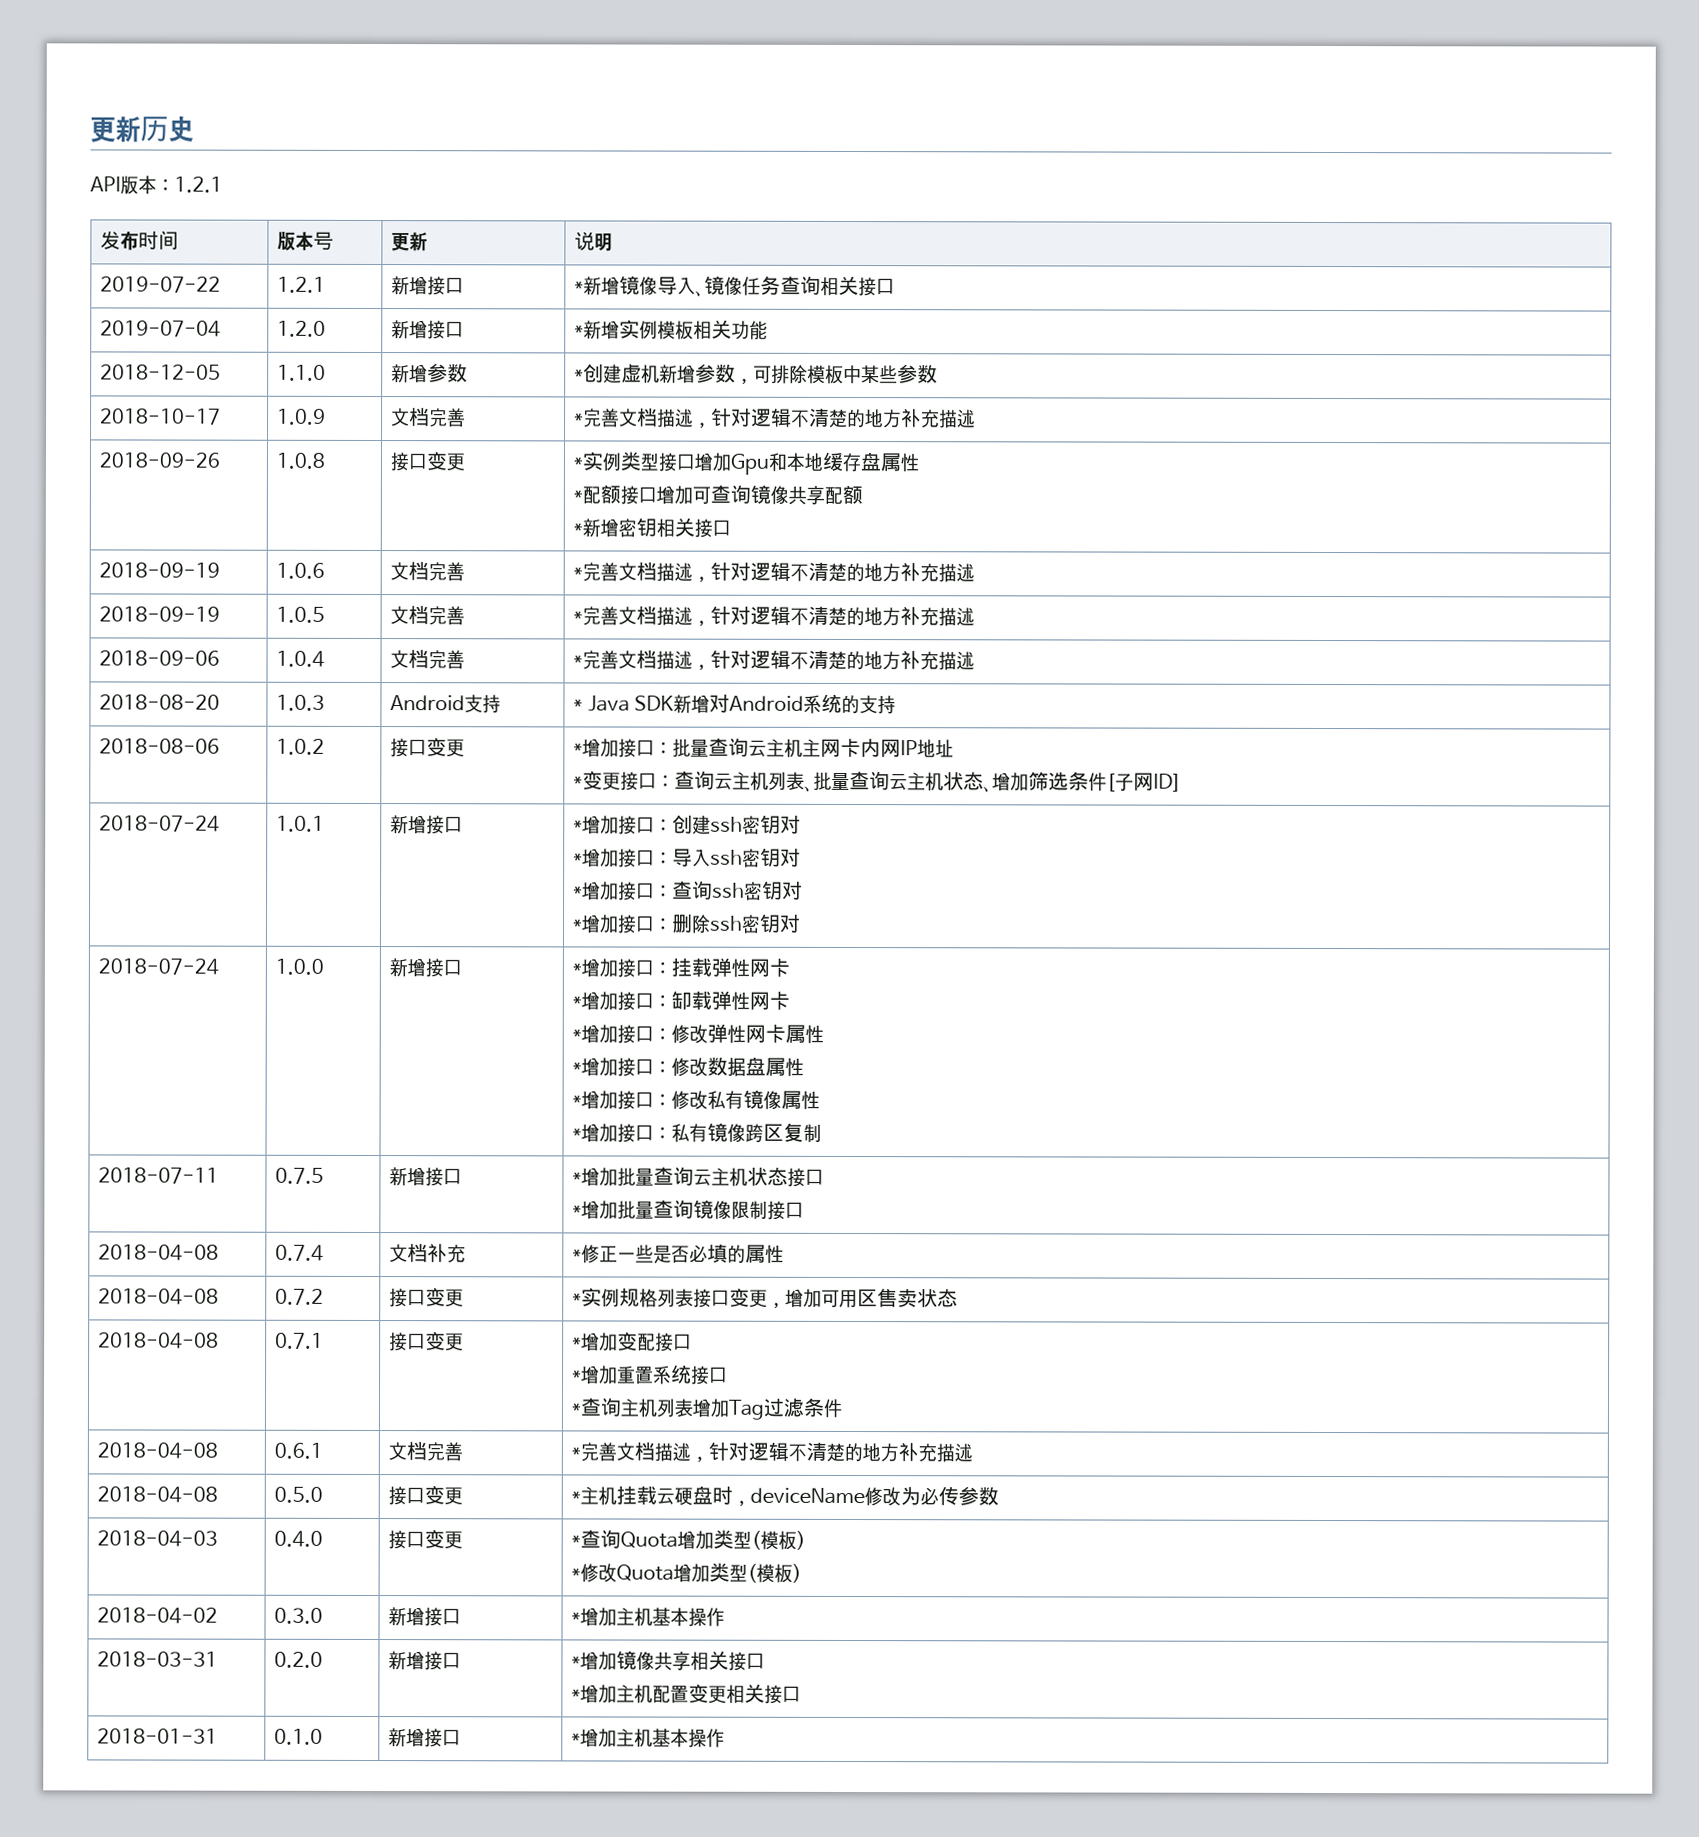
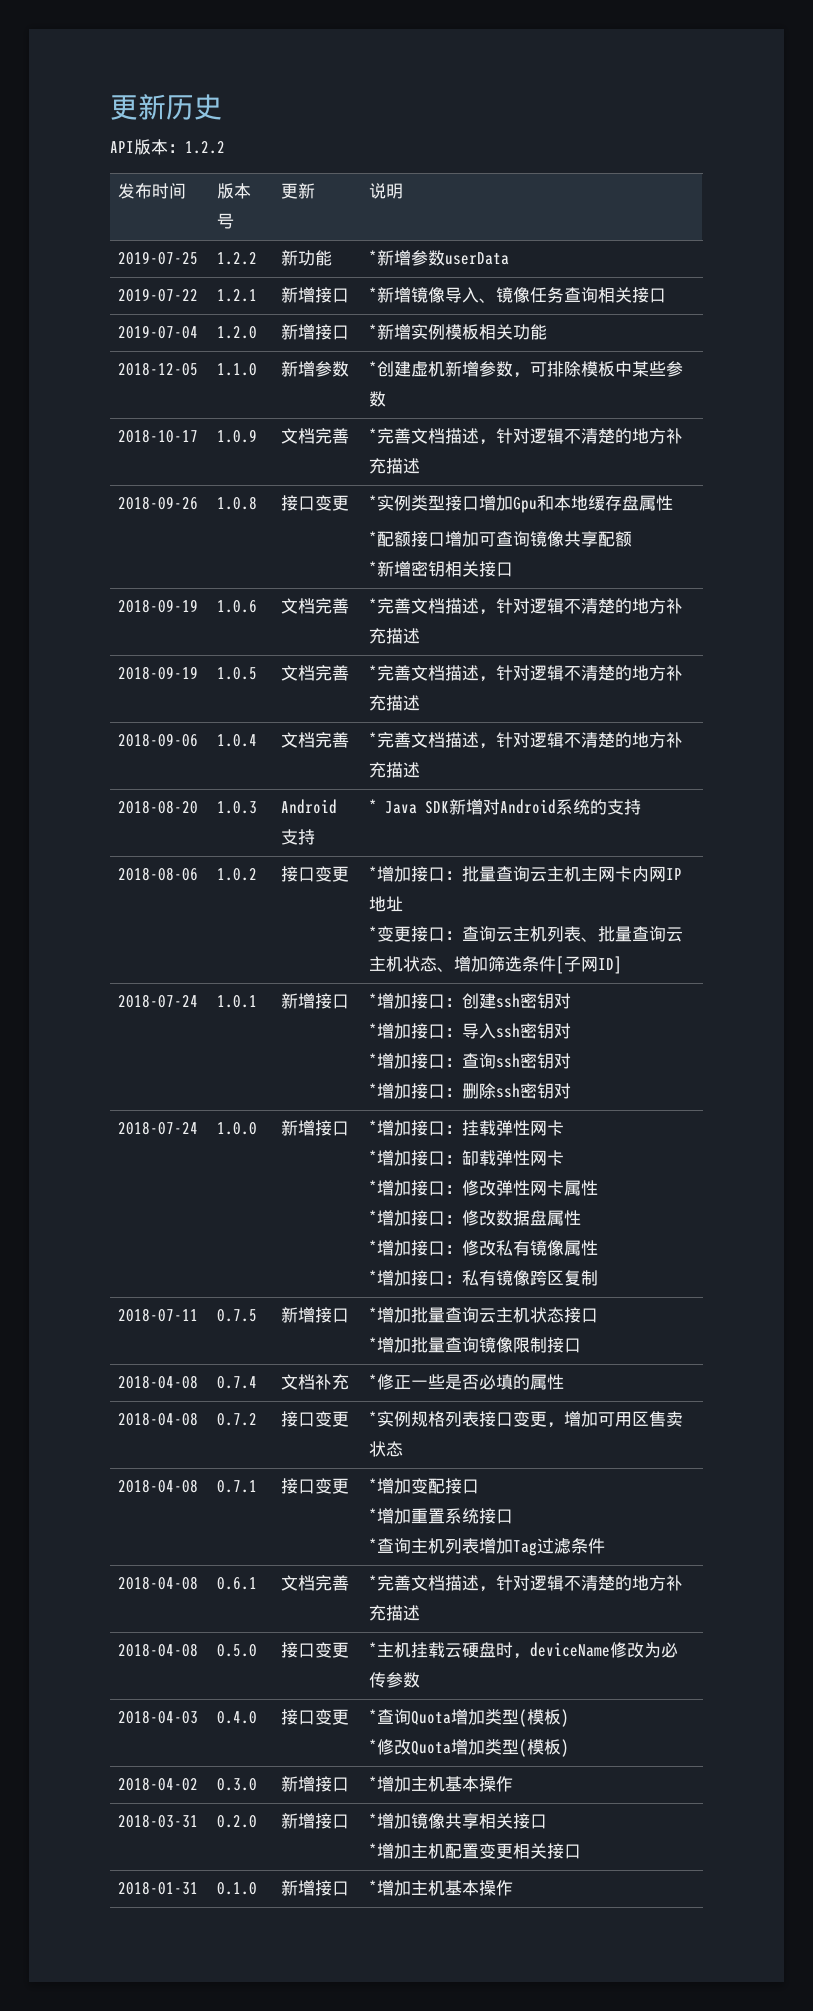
[174,176,223,193] 1.2.1 -> [185,141,225,154] 1.2.2
(614, 242) none -> [118,251,199,265] [217,252,258,265] [281,250,333,266] [369,250,510,266] // 2019-07-25 | 1.2.2 | 新功能 | *新增参数userData

